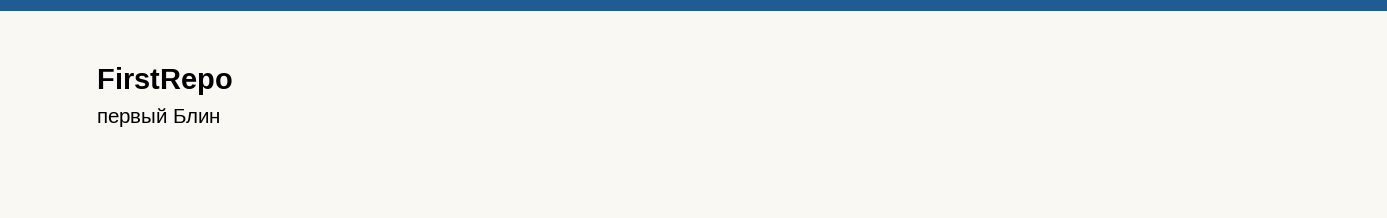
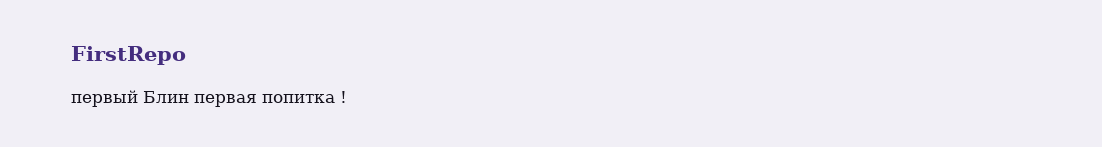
(220, 116) none -> [194,91,347,107] первая попитка !

